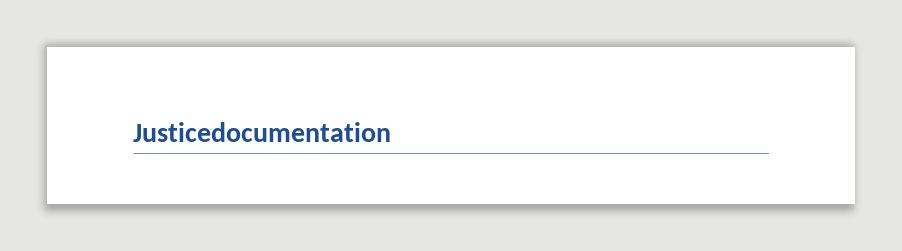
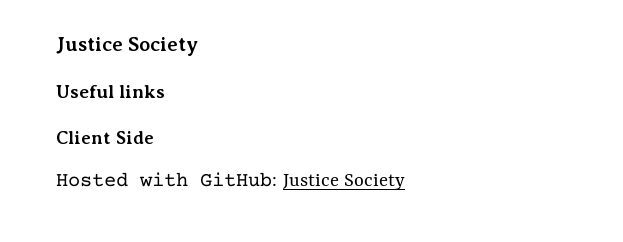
[133,122,391,142] Justicedocumentation -> [56,37,199,56] [56,85,166,98] [56,131,154,144] [56,172,406,190] Justice Society // Useful links // Client Side // Hosted with GitHub: Justice Society

